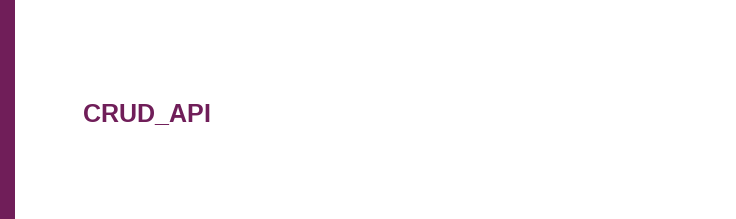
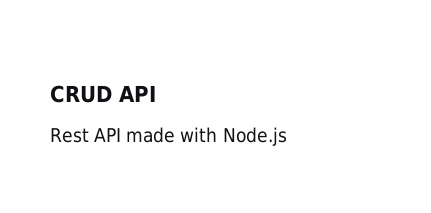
[83,104,211,125] CRUD_API -> [50,85,156,103] [50,127,287,146] CRUD API // Rest API made with Node.js

